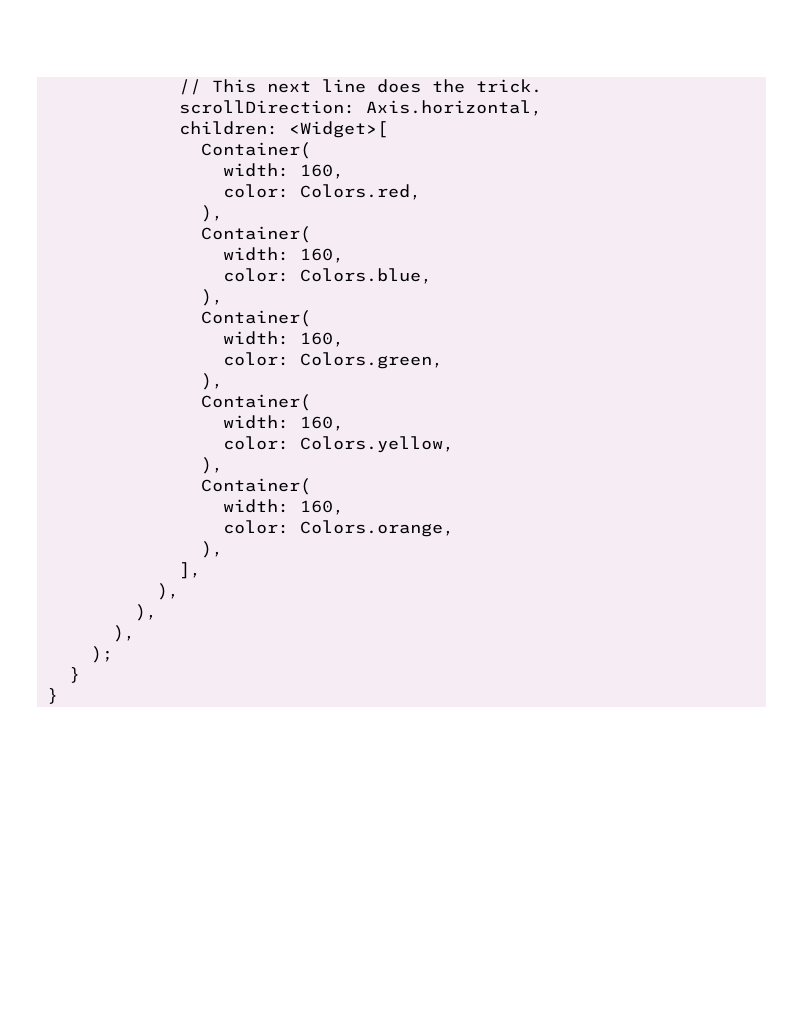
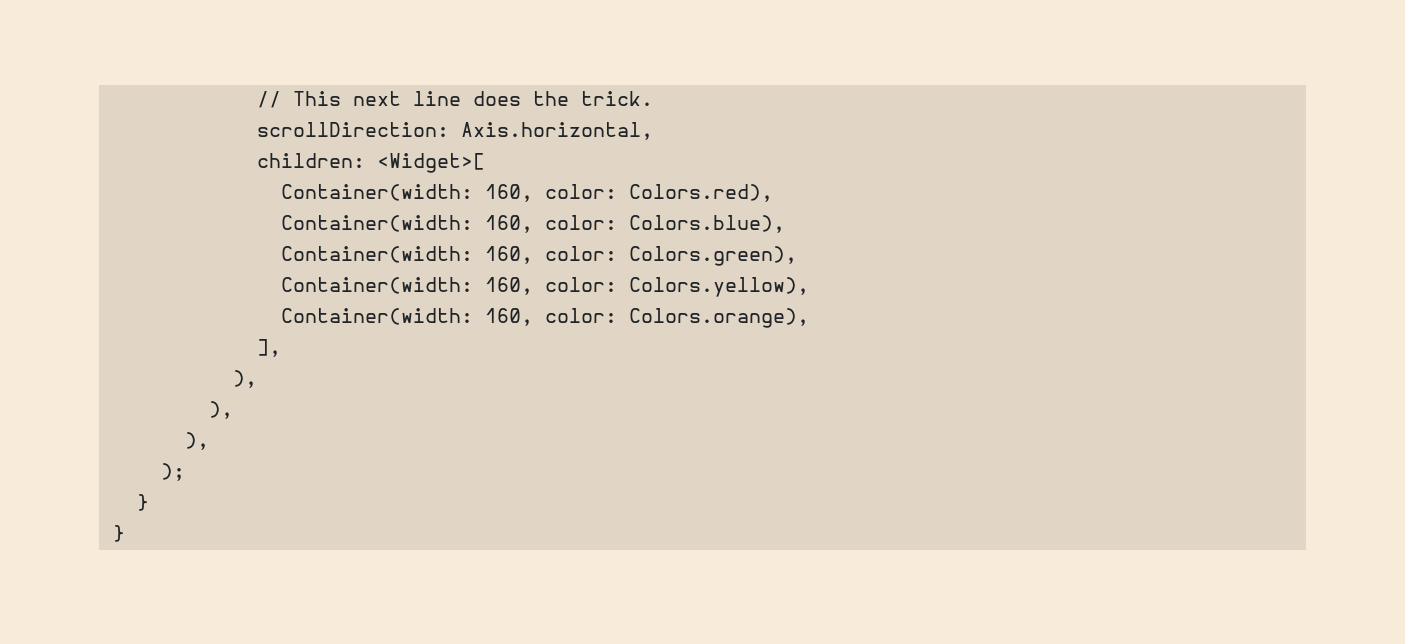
[200,142,311,159] [222,163,344,179] [222,184,421,200] [200,205,223,222] [200,226,311,243] [222,247,344,263] [222,268,432,284] [200,289,223,306] [200,310,311,327] [222,331,344,347] [222,352,443,369] [200,373,223,390] [200,394,311,411] [222,415,344,431] [222,436,454,453] [200,457,223,474] [200,478,311,495] [222,499,344,515] [222,520,454,537] [200,541,223,558] Container( // width: 160, // color: Colors.red, // ), // Container( // width: 160, // color: Colors.blue, // ), // Container( // width: 160, // color: Colors.green, // ), // Container( // width: 160, // color: Colors.yellow, // ), // Container( // width: 160, // color: Colors.orange, // ), -> [280,184,773,202] [280,215,785,233] [280,246,797,266] [280,277,809,297] [280,308,809,328] Container(width: 160, color: Colors.red), // Container(width: 160, color: Colors.blue), // Container(width: 160, color: Colors.green), // Container(width: 160, color: Colors.yellow), // Container(width: 160, color: Colors.orange),

